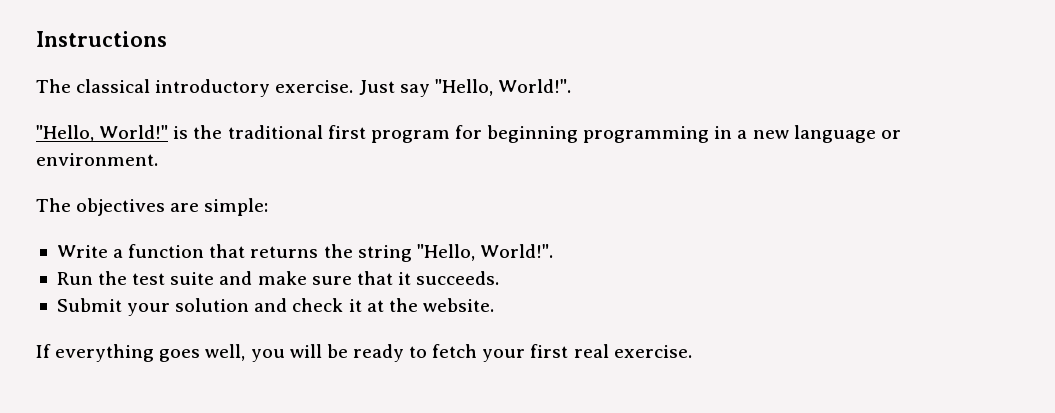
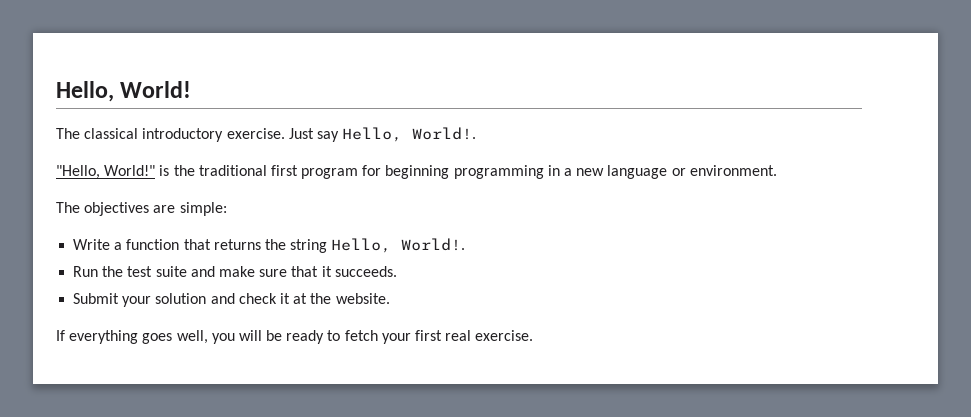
[36,31,167,47] Instructions -> [56,81,192,102] Hello, World!
[434,79,571,96] "Hello, World!". -> [342,127,477,142] Hello, World!.
[416,244,553,261] "Hello, World!". -> [331,238,466,253] Hello, World!.

